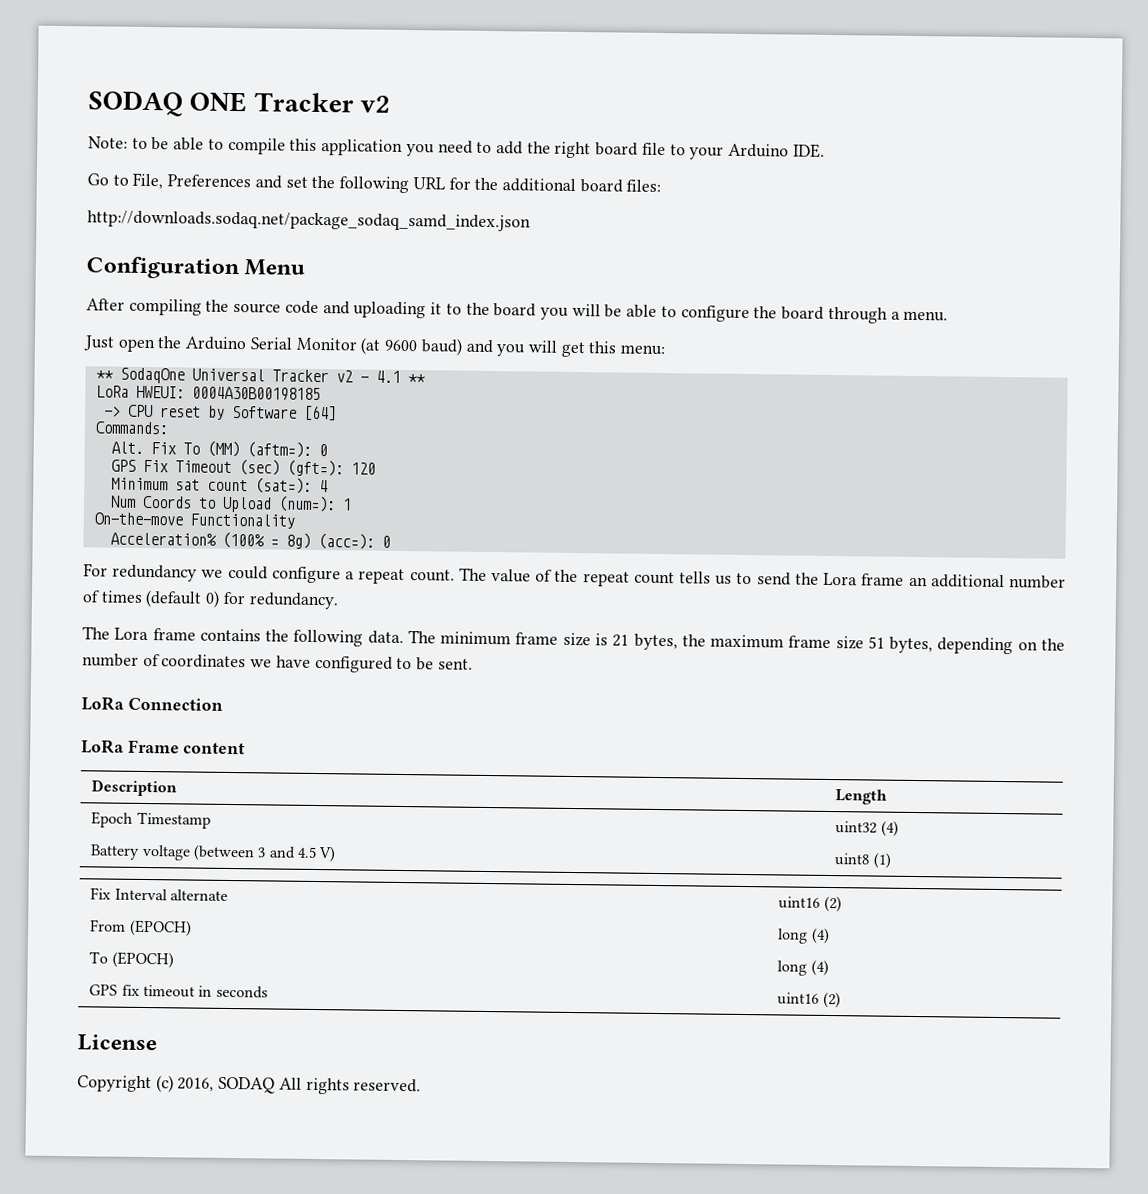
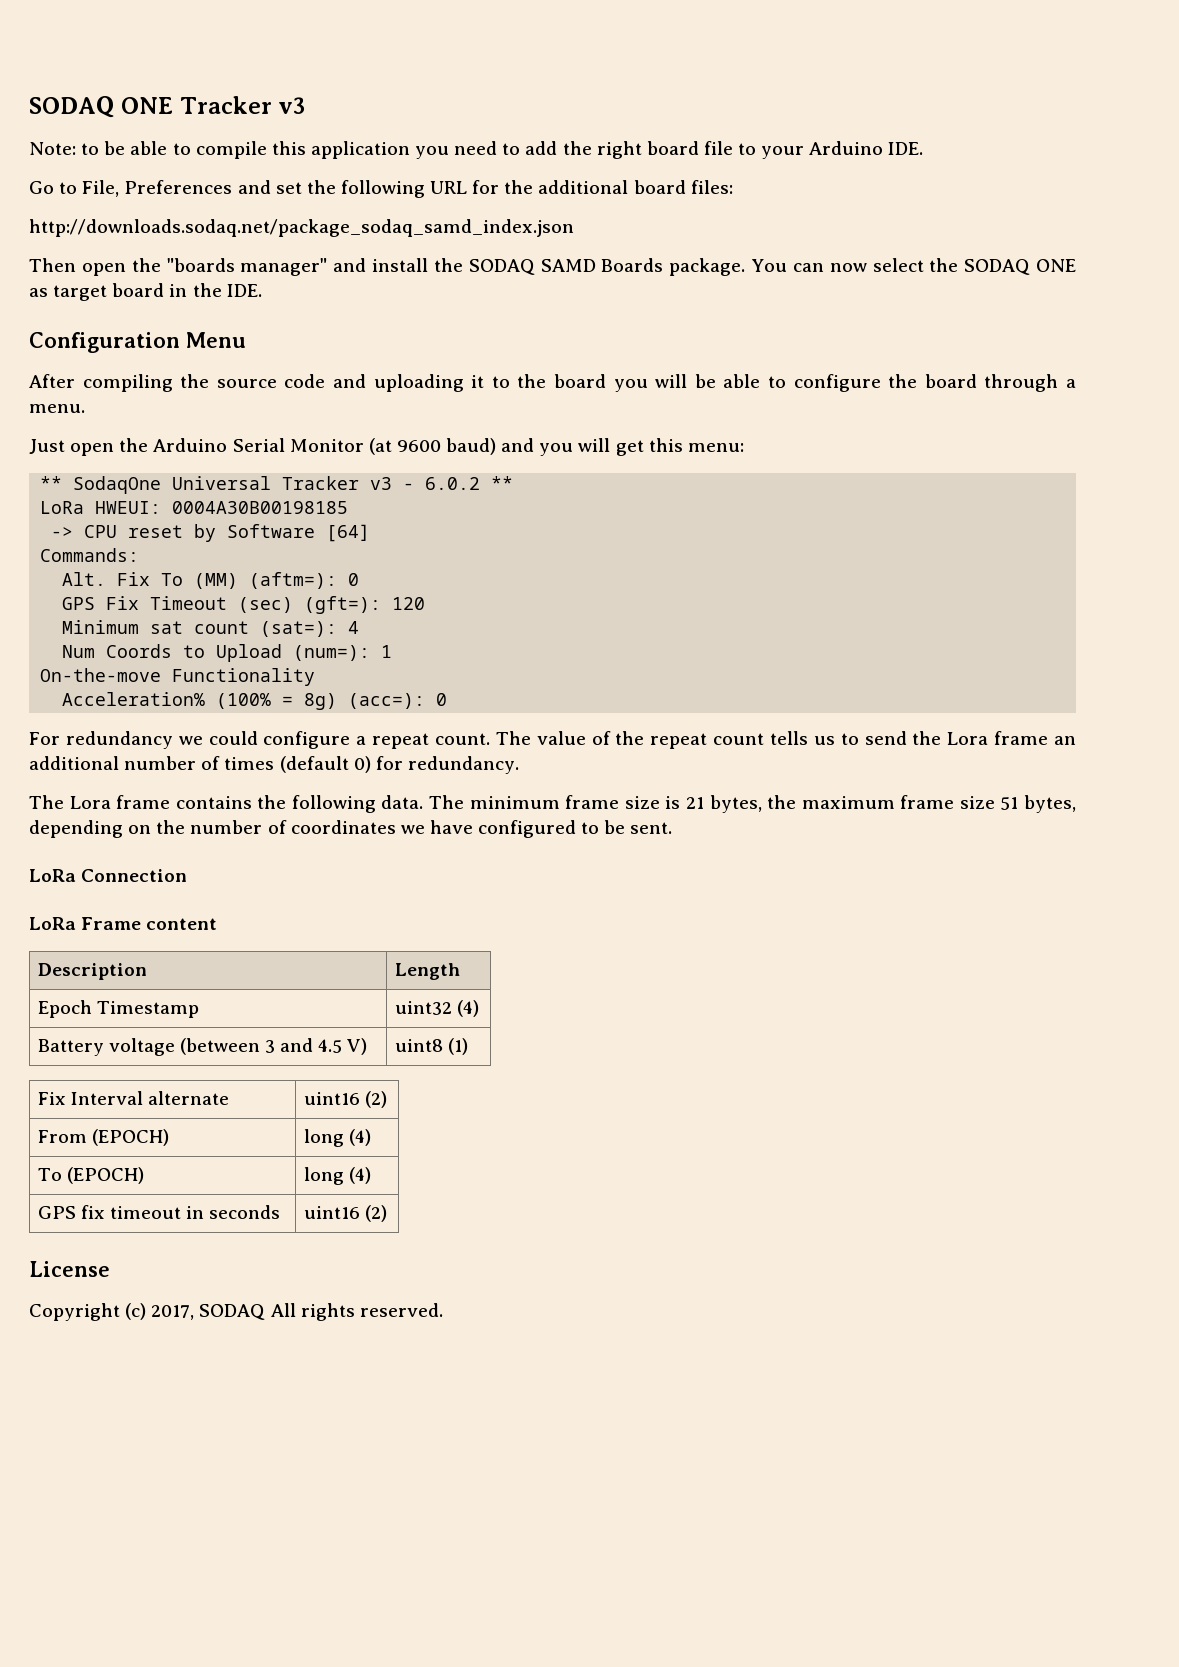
[360,95,391,113] v2 -> [278,97,306,114] v3
(531, 221) none -> [29,258,1077,276] [29,283,262,301] // Then open the "boards manager" and install the SODAQ SAMD Boards package. You can now select the SODAQ ONE as target board in the IDE.
[335,370,401,383] v2 - 4.1 -> [370,477,481,490] v3 - 6.0.2
[177,1077,215,1092] 2016, -> [151,1305,195,1320] 2017,

